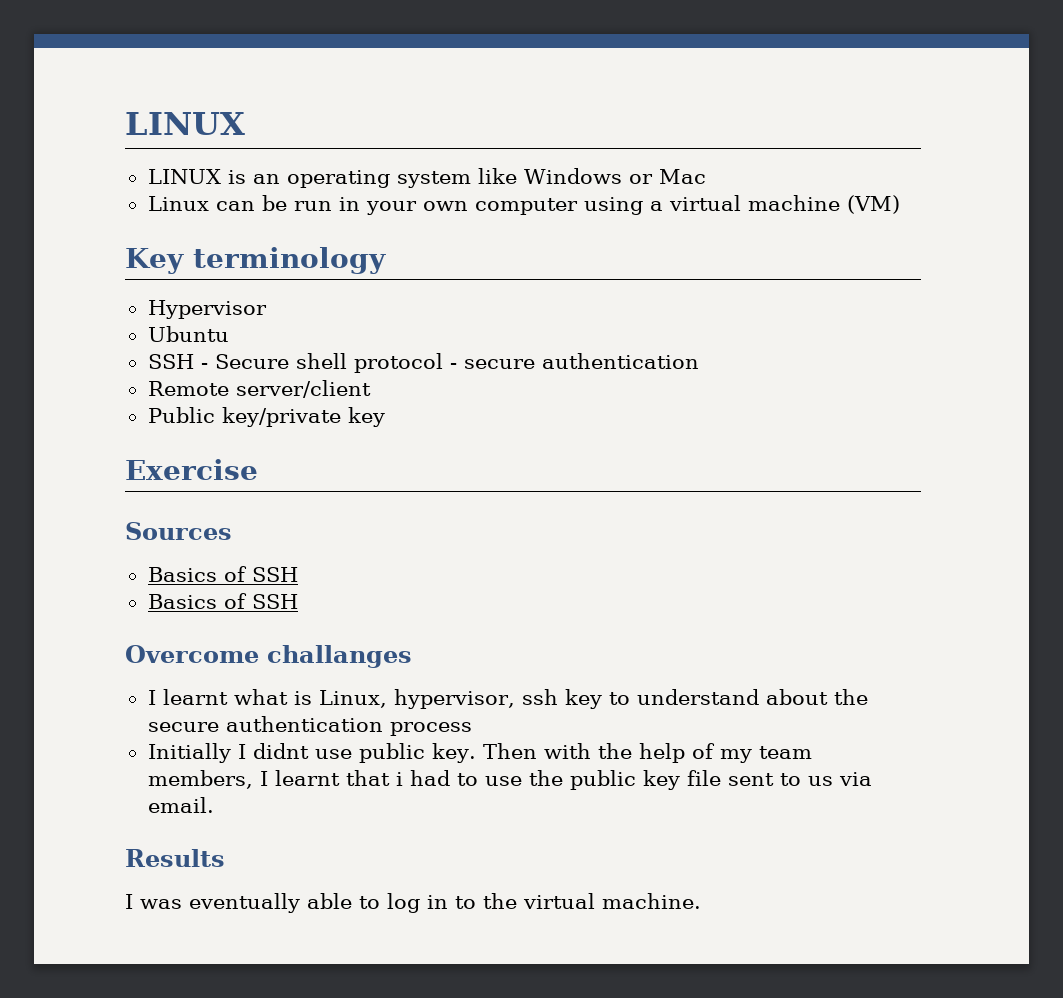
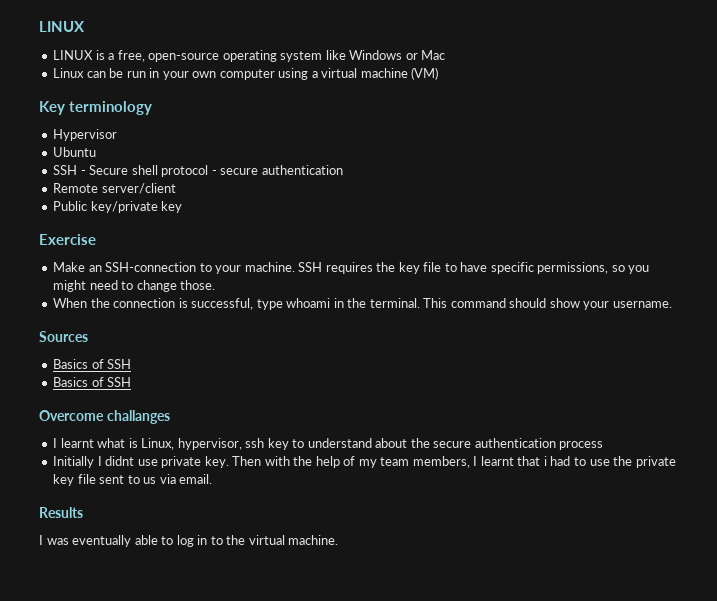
[252,174,280,184] an -> [108,50,220,62] a free, open-source
(258, 469) none -> [53,262,650,274] [53,280,216,292] [53,298,672,310] // Make an SSH-connection to your machine. SSH requires the key file to have specific permissions, so you might need to change those. // When the connection is successful, type whoami in the terminal. This command should show your username.
[358,743,425,763] public -> [161,456,202,468] private
[569,770,636,790] public -> [635,456,676,468] private

